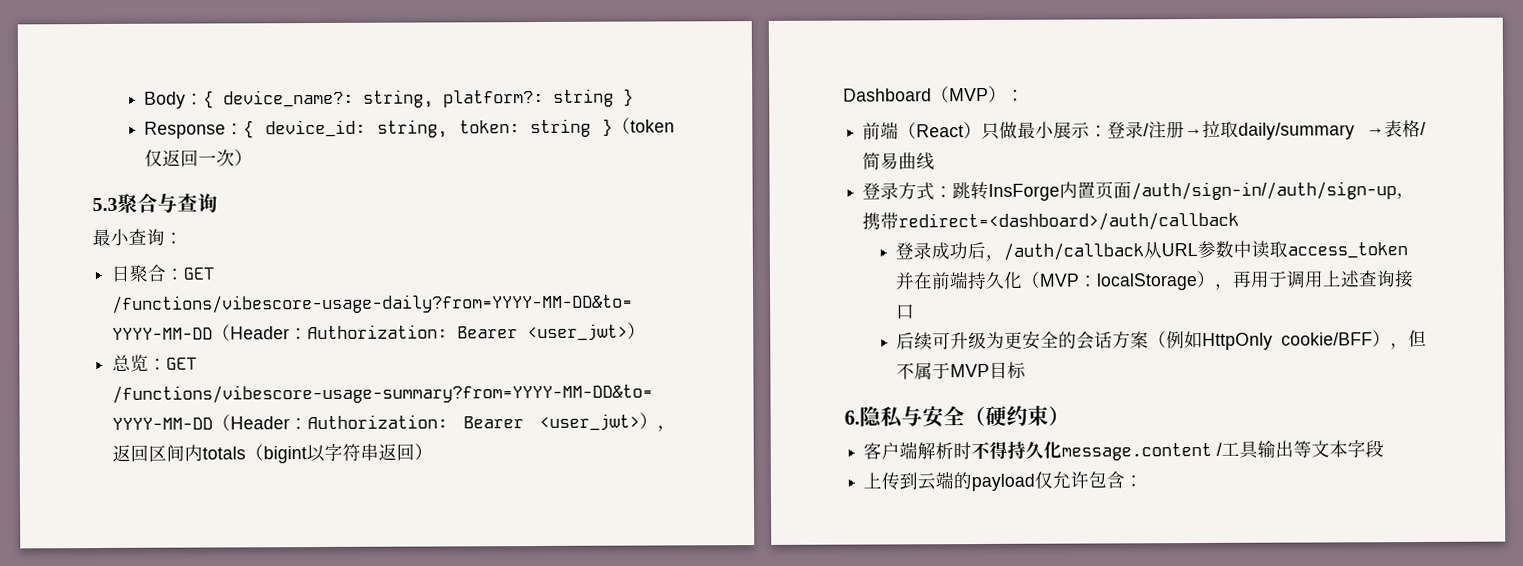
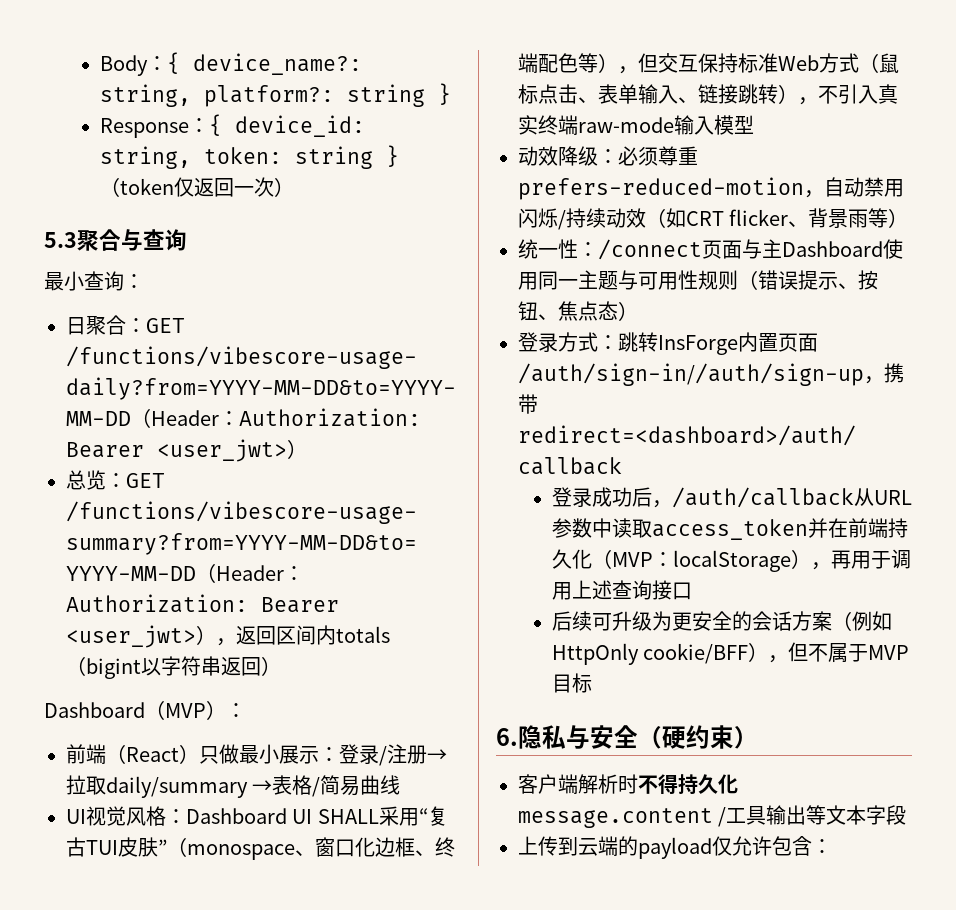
(936, 161) none -> [66,806,448,826] [66,837,455,860] [518,53,899,74] [518,84,898,105] [518,115,754,135] [518,146,698,166] [518,177,904,200] [518,208,909,230] [518,239,903,260] [518,270,878,290] [518,301,638,321] // UI视觉风格：Dashboard UI SHALL采用“复古TUI皮肤”（monospace、窗口化边框、终端配色等），但交互保持标准Web方式（鼠标点击、表单输入、链接跳转），不引入真实终端raw-mode输入模型 // 动效降级：必须尊重prefers-reduced-motion，自动禁用闪烁/持续动效（如CRT flicker、背景雨等） // 统一性：/connect页面与主Dashboard使用同一主题与可用性规则（错误提示、按钮、焦点态）

